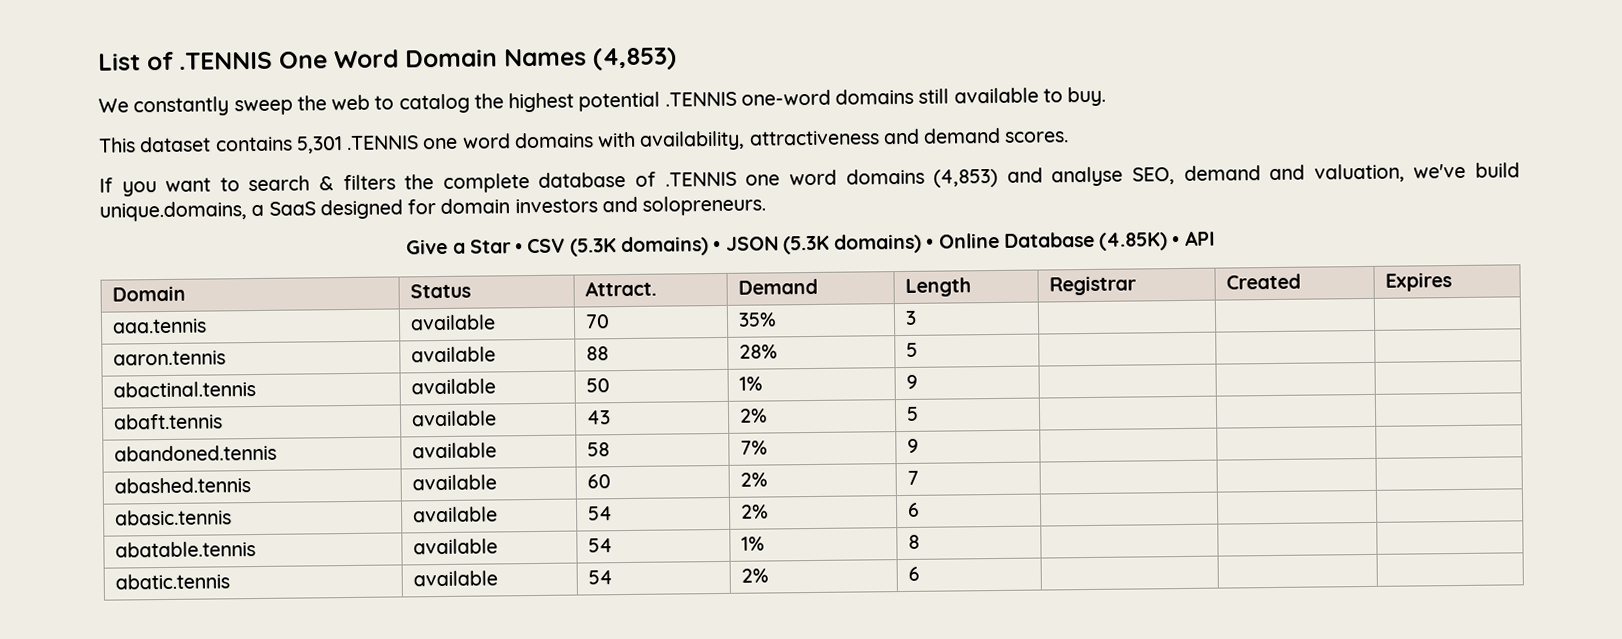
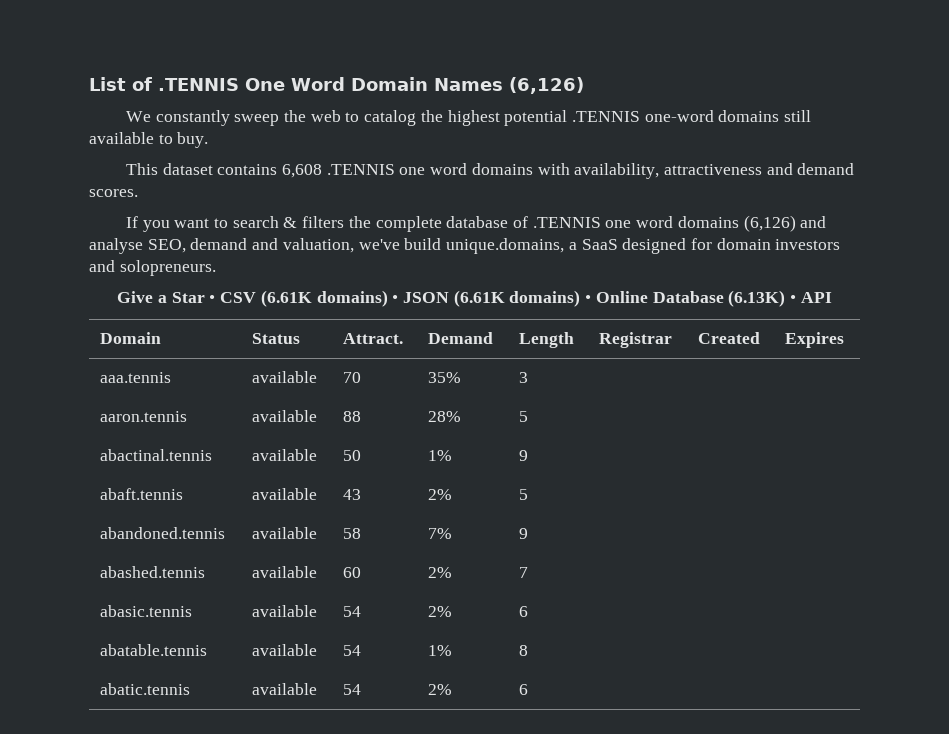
[593,47,677,71] (4,853) -> [509,77,584,94] (6,126)
[295,136,343,154] 5,301 -> [281,164,322,178] 6,608
[933,168,999,188] (4,853) -> [743,215,796,232] (6,126)
[569,238,617,257] (5.3K -> [260,290,312,307] (6.61K
[782,235,830,255] (5.3K -> [453,290,505,307] (6.61K
[1099,232,1169,251] (4.85K) -> [728,290,786,307] (6.13K)

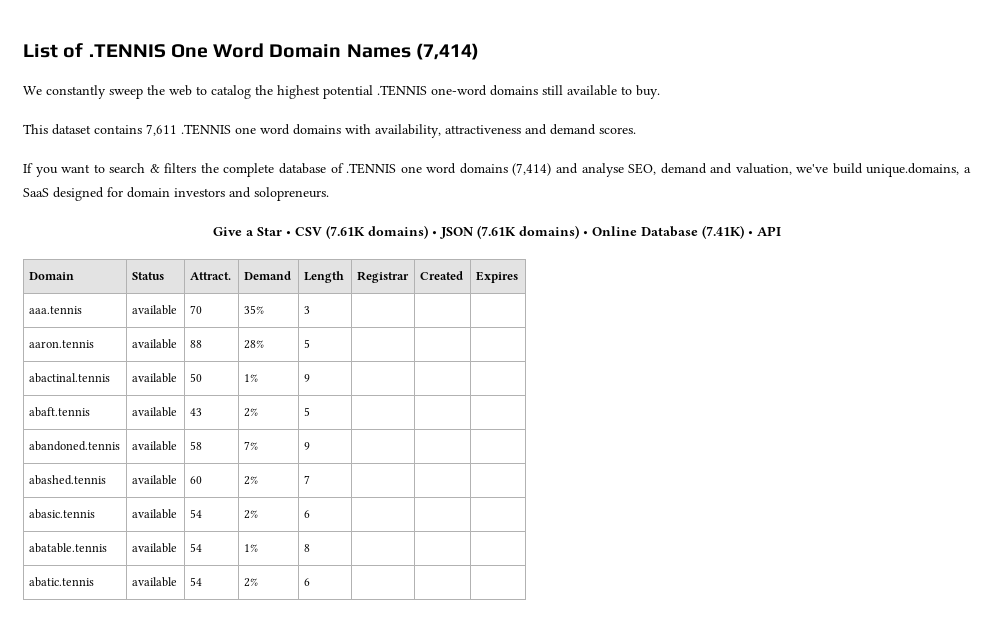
[509,77,584,94] (6,126) -> [415,43,479,60] (7,414)
[281,164,322,178] 6,608 -> [146,124,177,136] 7,611
[743,215,796,232] (6,126) -> [512,163,552,176] (7,414)
[260,290,312,307] (6.61K -> [325,225,365,239] (7.61K
[453,290,505,307] (6.61K -> [476,225,516,239] (7.61K
[728,290,786,307] (6.13K) -> [701,225,744,239] (7.41K)

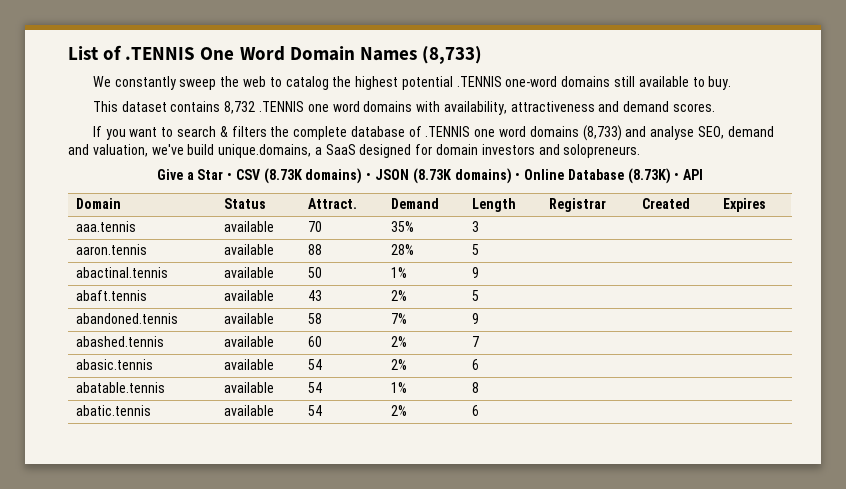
[415,43,479,60] (7,414) -> [421,46,482,64] (8,733)
[146,124,177,136] 7,611 -> [224,101,256,114] 8,732
[512,163,552,176] (7,414) -> [582,125,622,141] (8,733)
[325,225,365,239] (7.61K -> [263,168,302,184] (8.73K
[476,225,516,239] (7.61K -> [412,168,451,184] (8.73K
[701,225,744,239] (7.41K) -> [627,168,671,184] (8.73K)

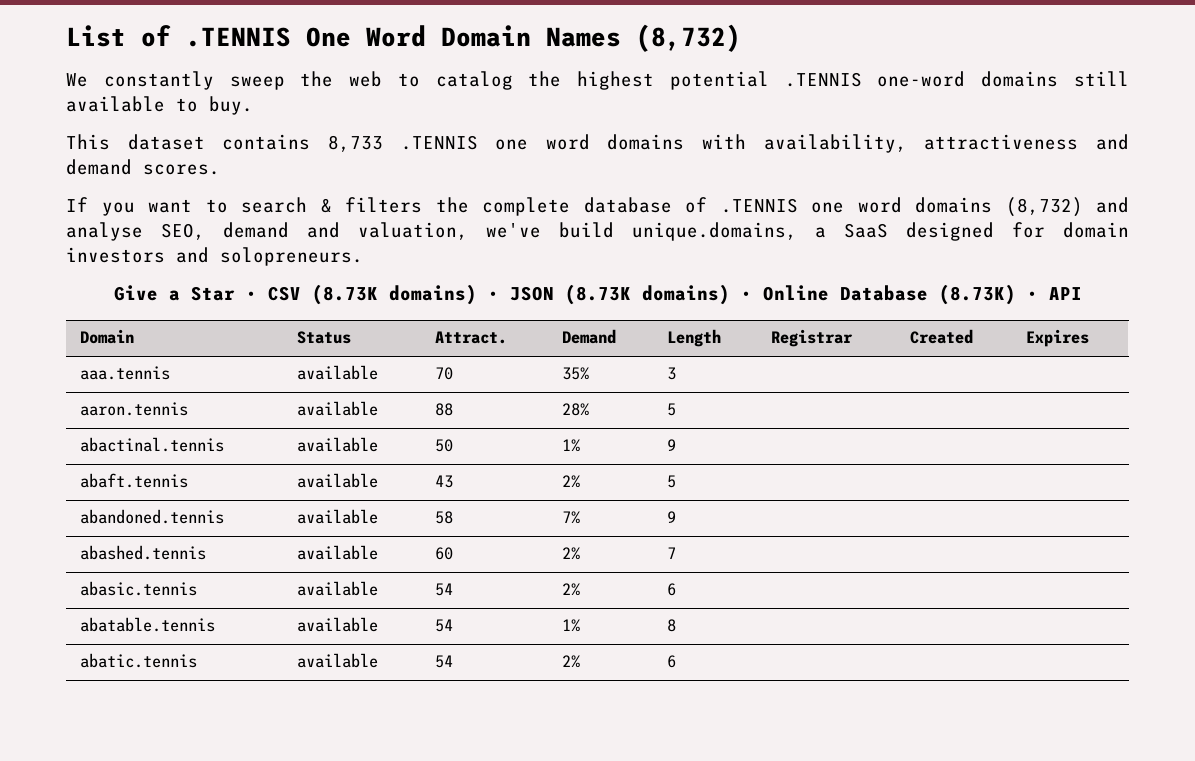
[421,46,482,64] (8,733) -> [636,24,741,52] (8,732)
[224,101,256,114] 8,732 -> [327,135,383,152] 8,733
[582,125,622,141] (8,733) -> [1005,197,1083,217] (8,732)

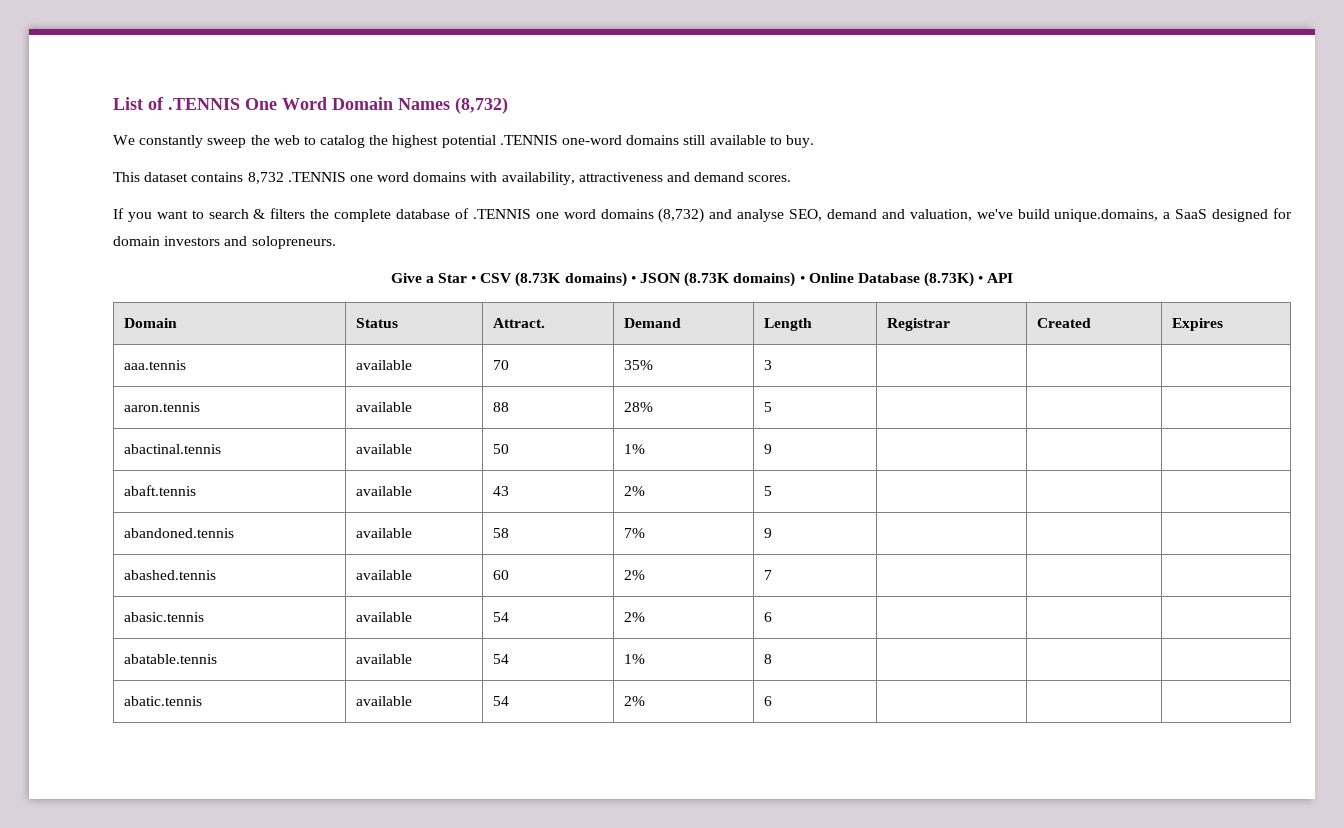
[327,135,383,152] 8,733 -> [247,172,284,184] 8,732

